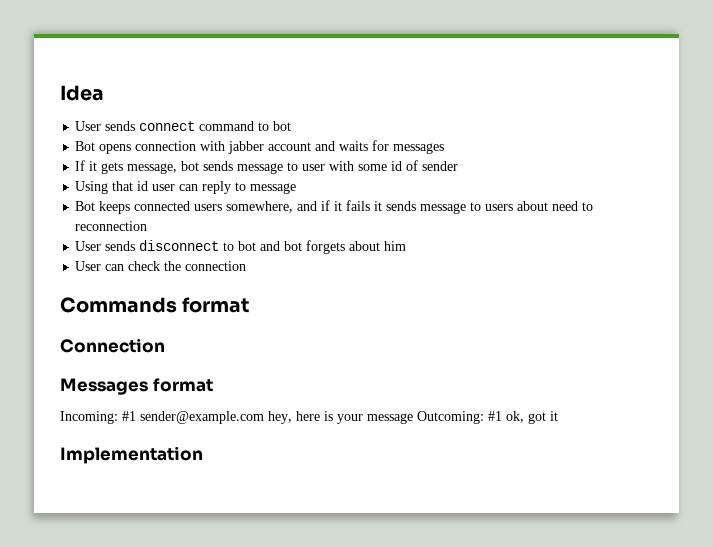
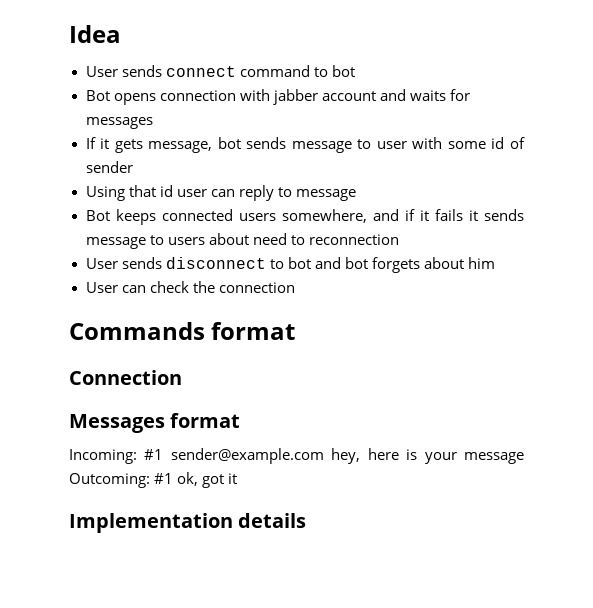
(203, 455) none -> [238,513,307,528] details

